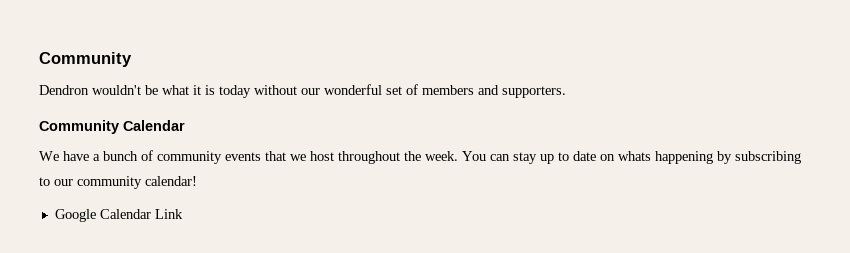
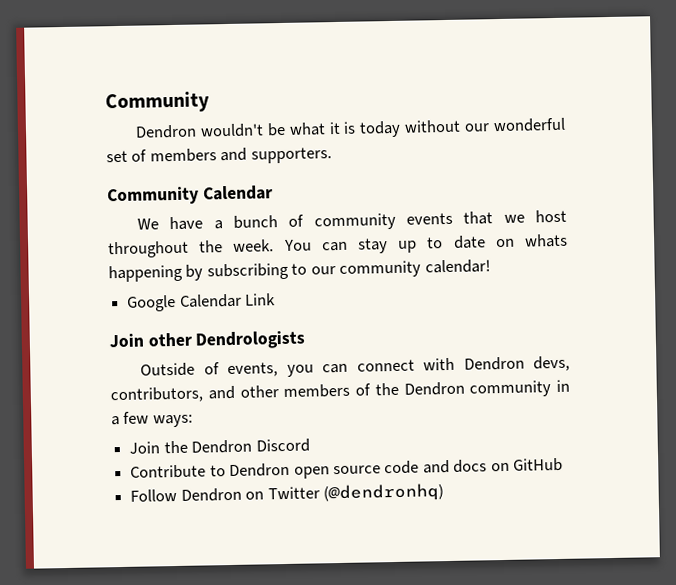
(183, 214) none -> [109,330,307,350] [140,355,570,378] [110,379,570,404] [111,411,193,428] [129,438,310,454] [130,457,564,479] [130,483,444,503] // Join other Dendrologists // Outside of events, you can connect with Dendron devs, contributors, and other members of the Dendron community in a few ways: // Join the Dendron Discord // Contribute to Dendron open source code and docs on GitHub // Follow Dendron on Twitter (@dendronhq)

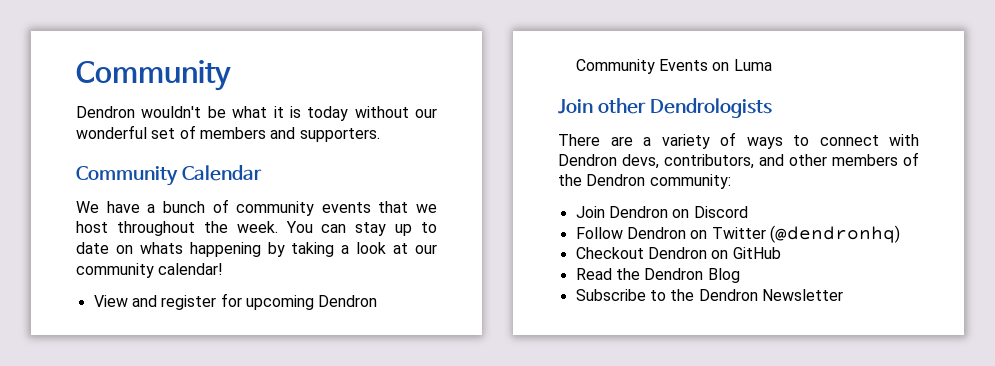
[206,262,308,281] subscribing to -> [291,242,409,257] taking a look at
[127,293,277,312] [109,330,307,350] [140,362,349,378] Google Calendar Link // Join other Dendrologists // Outside of events, you can -> [93,293,378,310] [575,59,772,74] [558,98,772,118] [558,132,809,149] View and register for upcoming Dendron Community Events on Luma // Join other Dendrologists // There are a variety of ways to
[469,379,570,398] [111,411,193,428] [129,439,253,454] community in a few ways: // Join the Dendron -> [649,174,731,189] [575,206,690,218] community: // Join Dendron on
[130,457,564,479] // Contribute to Dendron open source code and docs on GitHub -> (748, 212) none
(444, 493) none -> [575,247,781,259] [575,268,740,283] [575,289,843,301] // Checkout Dendron on GitHub // Read the Dendron Blog // Subscribe to the Dendron Newsletter

